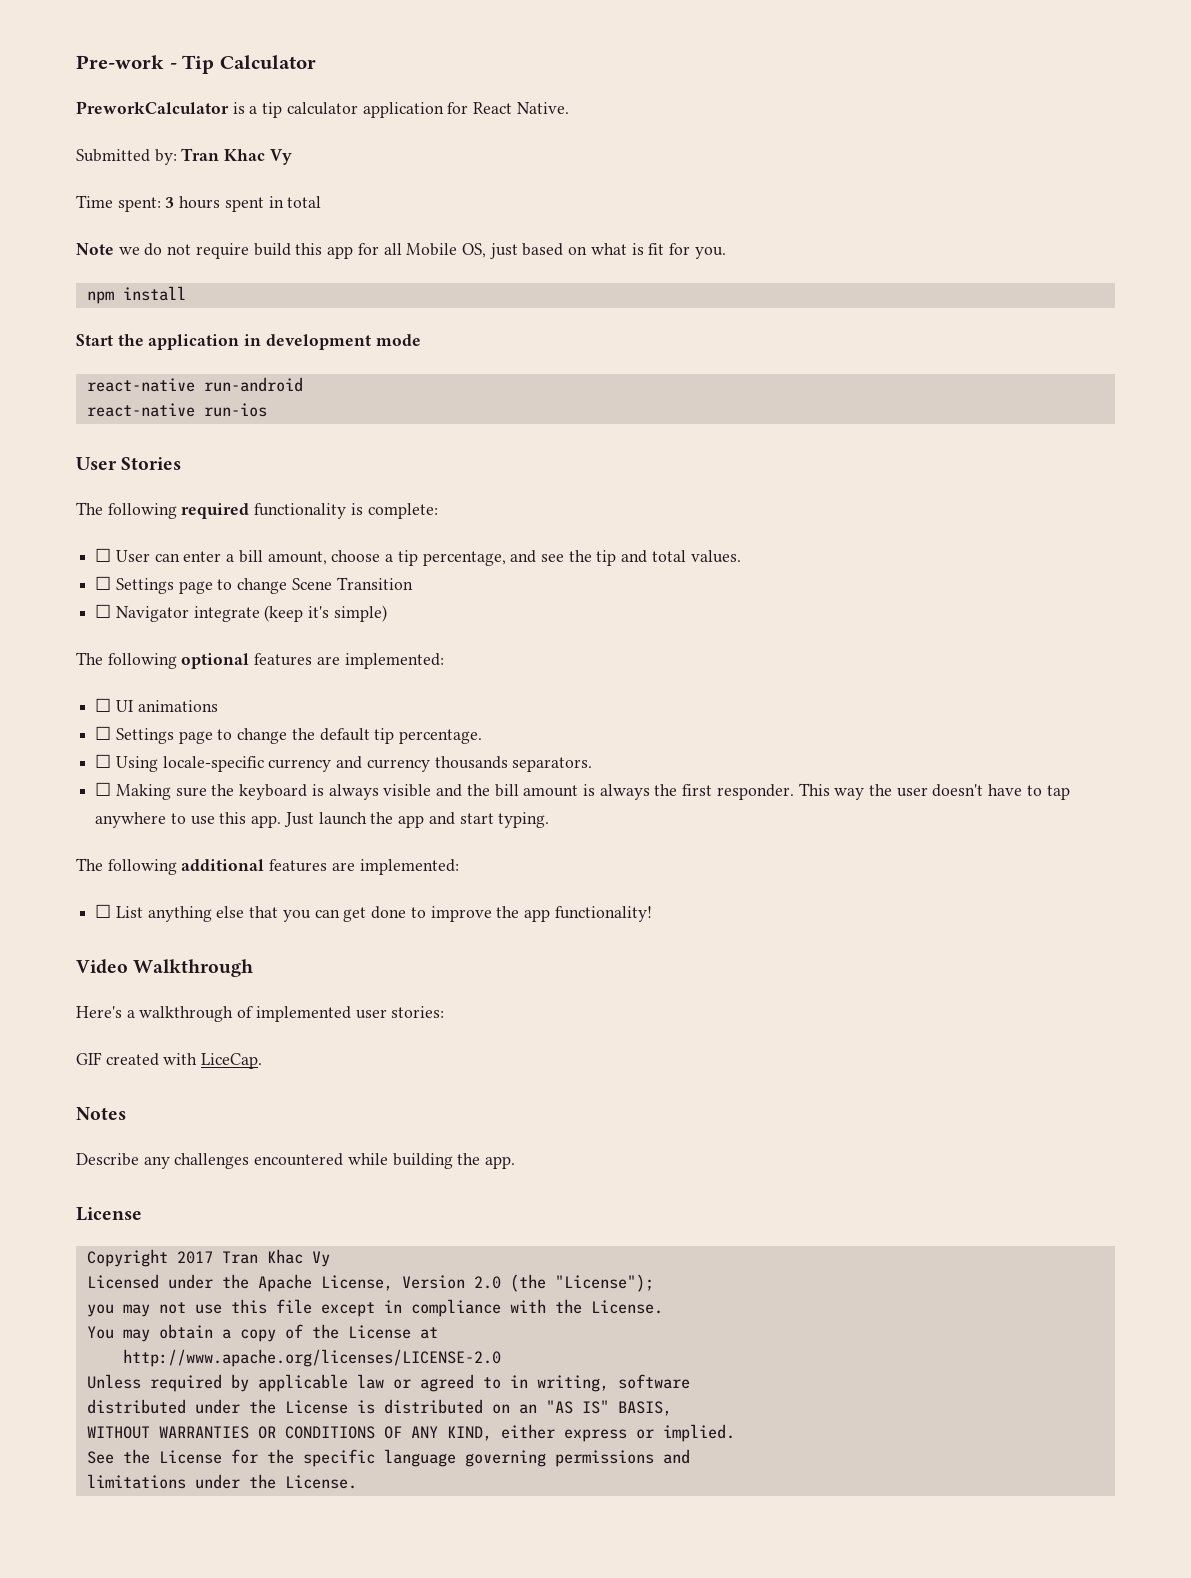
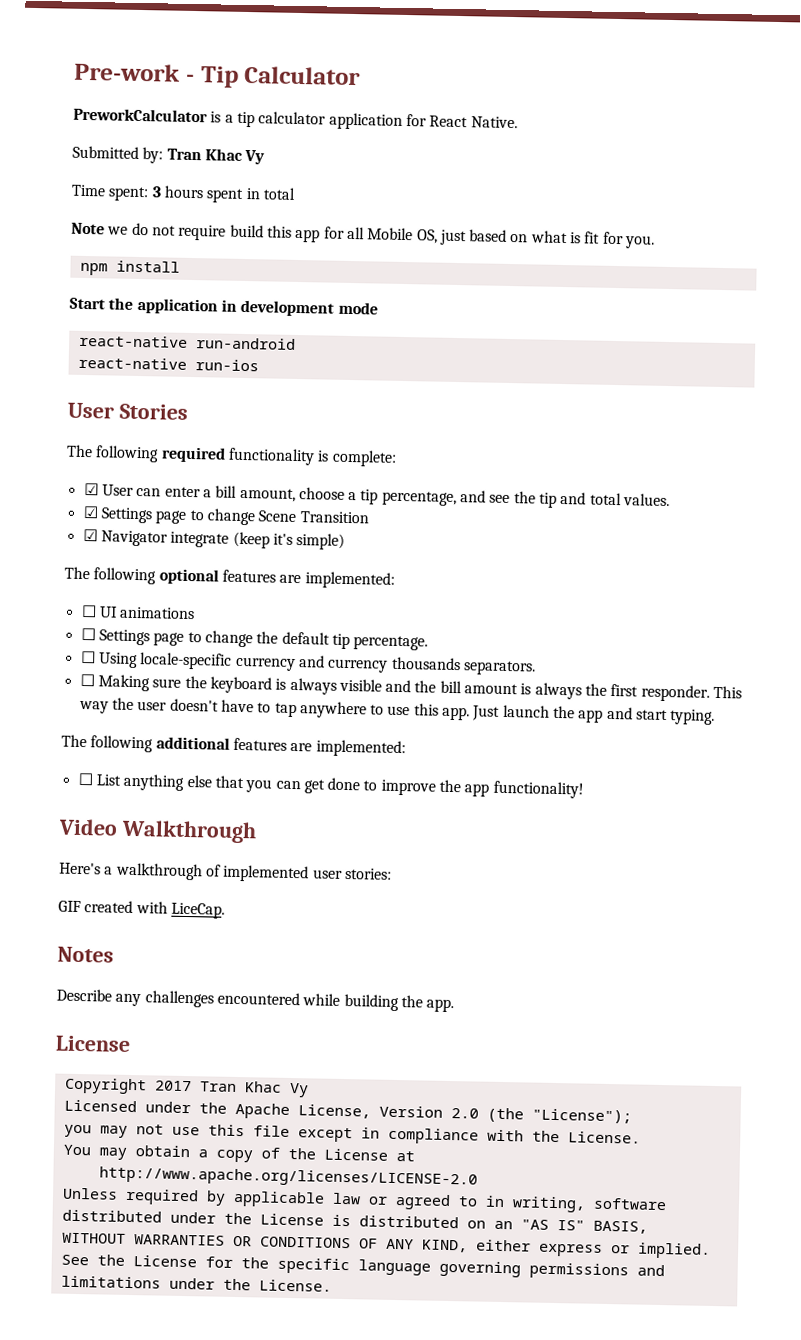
[95,548,112,562] ☐ -> [83,482,99,496] ☑
[95,576,112,590] ☐ -> [82,505,99,519] ☑
[95,604,112,618] ☐ -> [82,528,98,542] ☑

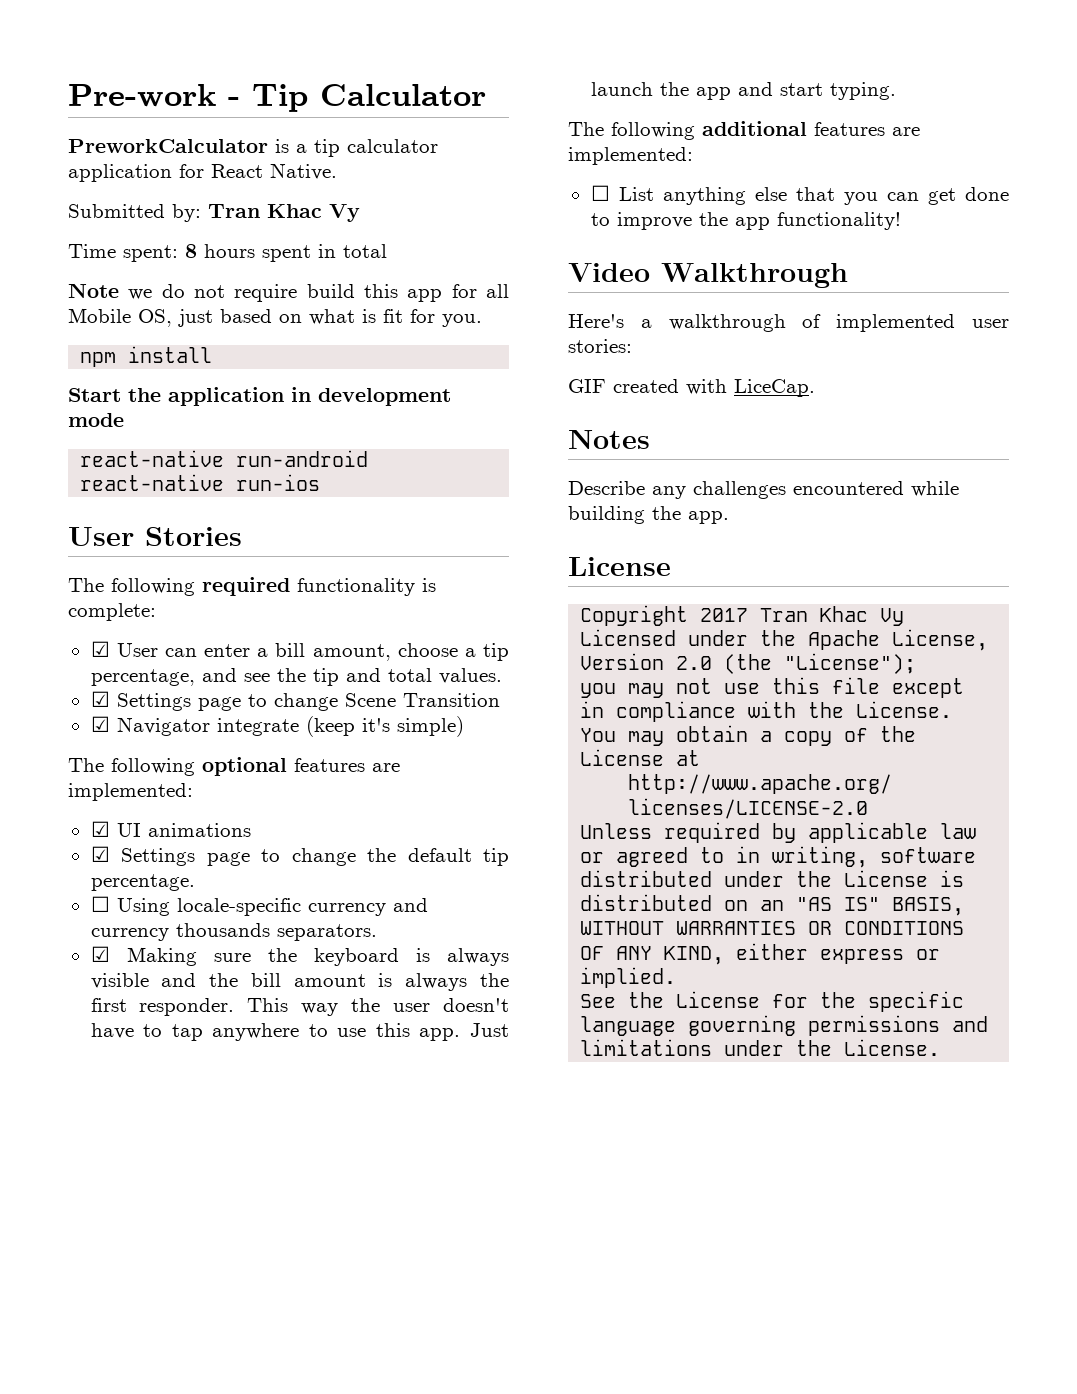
[151,186,162,198] 3 -> [185,244,197,258] 8
[80,604,97,618] ☐ -> [90,821,110,837] ☑
[80,627,96,641] ☐ -> [90,846,110,862] ☑
[79,673,95,687] ☐ -> [90,946,110,962] ☑

